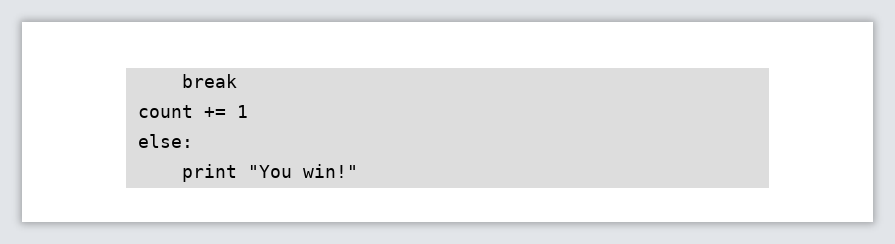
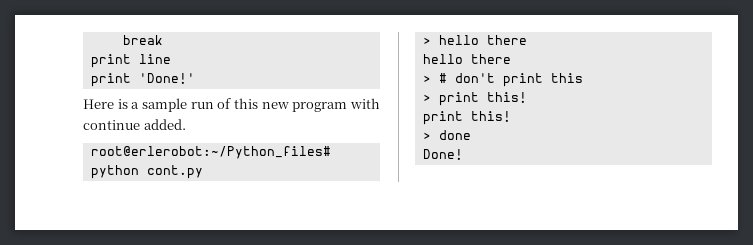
[138,105,248,118] [138,134,193,148] [182,164,358,182] count += 1 // else: // print "You win!" -> [90,54,171,68] [90,73,195,87] [83,98,380,112] [83,119,186,130] [90,146,331,159] [90,165,203,179] [422,35,527,45] [422,54,511,64] [422,73,583,87] [422,92,527,106] [422,111,511,125] [422,130,471,140] [422,149,463,160] print line // print 'Done!' // Here is a sample run of this new program with continue added. // root@erlerobot:~/Python_files# python cont.py // > hello there // hello there // > # don't print this // > print this! // print this! // > done // Done!

